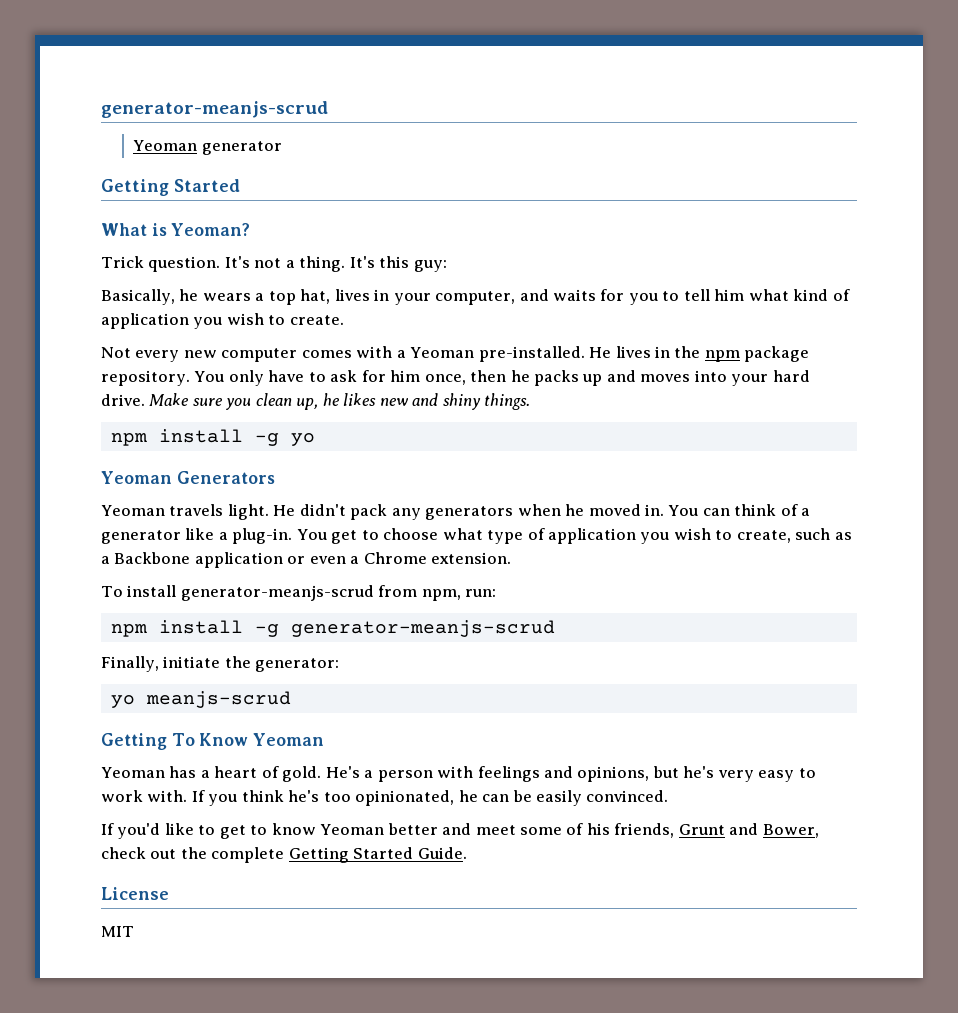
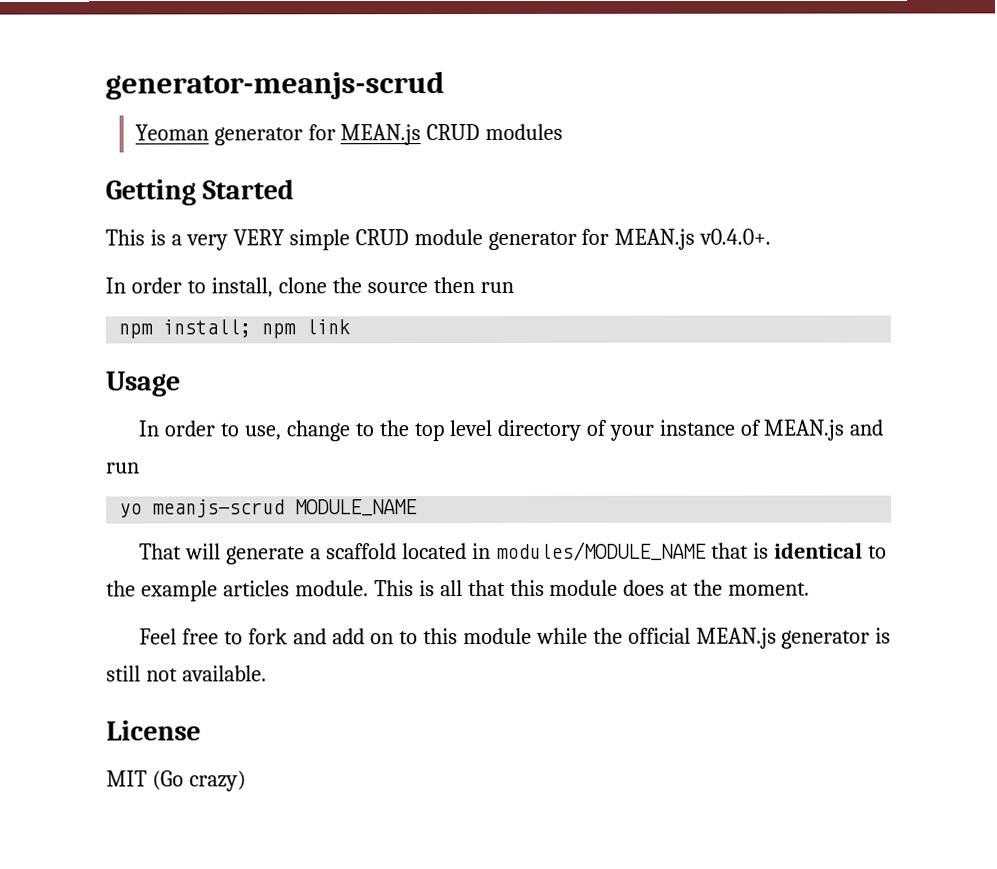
[101,179,240,196] [101,223,251,236] [101,256,447,272] [101,289,850,305] [101,313,344,329] [101,346,810,362] [101,370,810,386] [101,393,531,410] [110,429,315,446] [101,471,275,484] [101,504,811,520] [101,528,852,544] [101,552,512,568] [101,585,497,601] [110,620,555,637] [101,656,340,672] [110,691,291,708] [101,733,325,750] [101,766,816,782] [101,790,669,806] [101,823,819,839] [101,847,467,863] // Getting Started // What is Yeoman? // Trick question. It's not a thing. It's this guy: // Basically, he wears a top hat, lives in your computer, and waits for you to tell him what kind of application you wish to create. // Not every new computer comes with a Yeoman pre-installed. He lives in the npm package repository. You only have to ask for him once, then he packs up and moves into your hard drive. Make sure you clean up, he likes new and shiny things. // npm install -g yo // Yeoman Generators // Yeoman travels light. He didn't pack any generators when he moved in. You can think of a generator like a plug-in. You get to choose what type of application you wish to create, such as a Backbone application or even a Chrome extension. // To install generator-meanjs-scrud from npm, run: // npm install -g generator-meanjs-scrud // Finally, initiate the generator: // yo meanjs-scrud // Getting To Know Yeoman // Yeoman has a heart of gold. He's a person with feelings and opinions, but he's very easy to work with. If you think he's too opinionated, he can be easily convinced. // If you'd like to get to know Yeoman better and meet some of his friends, Grunt and Bower, check out the complete Getting Started Guide. -> [307,123,564,146] [105,179,295,206] [105,228,772,251] [105,277,514,298] [118,319,351,339] [105,371,180,397] [138,419,885,442] [106,462,140,474] [119,499,418,518] [139,541,887,565] [106,579,811,602] [139,627,892,649] [106,665,267,682] for MEAN.js CRUD modules // Getting Started // This is a very VERY simple CRUD module generator for MEAN.js v0.4.0+. // In order to install, clone the source then run // npm install; npm link // Usage // In order to use, change to the top level directory of your instance of MEAN.js and run // yo meanjs-scrud MODULE_NAME // That will generate a scaffold located in modules/MODULE_NAME that is identical to the example articles module. This is all that this module does at the moment. // Feel free to fork and add on to this module while the official MEAN.js generator is still not available.
(134, 931) none -> [151,770,246,792] (Go crazy)

